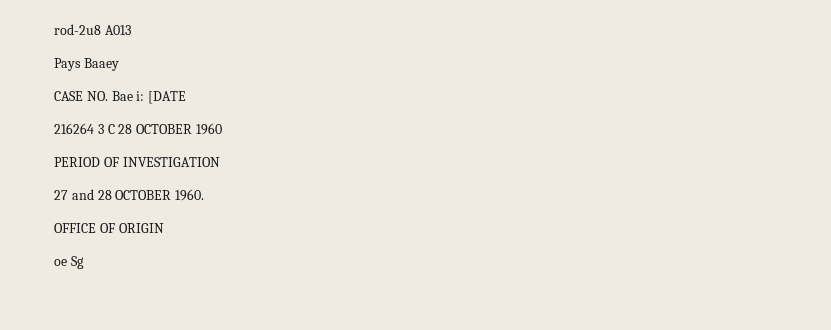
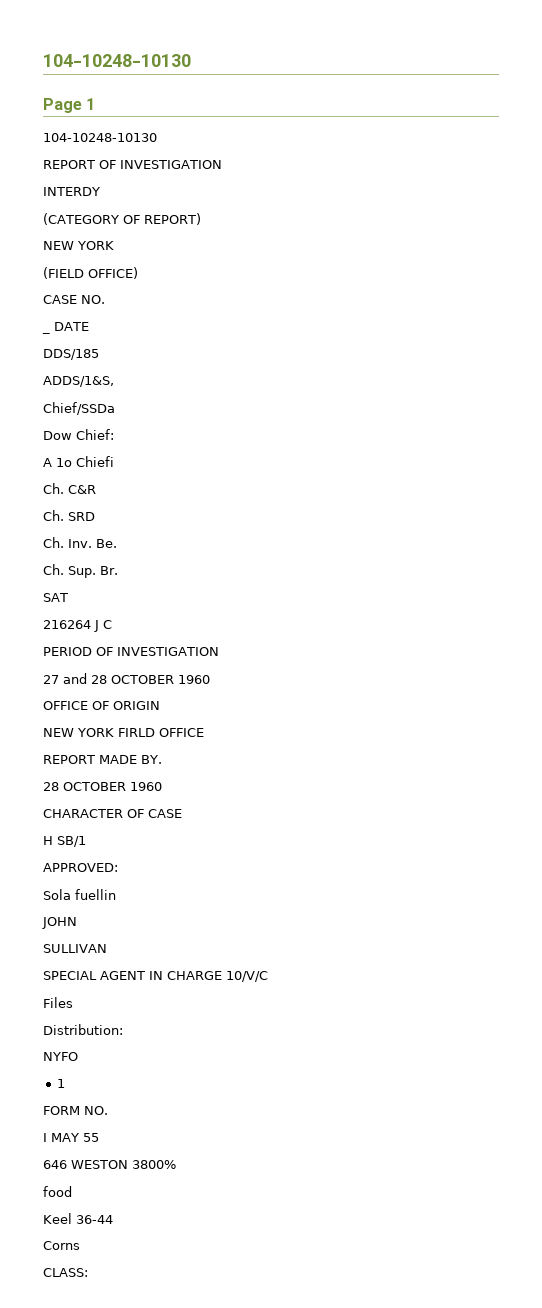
[54,24,131,35] [54,58,119,71] [54,91,187,104] rod-2u8 A013 // Pays Baaey // CASE NO. Bae i: [DATE -> [43,54,191,67] [43,98,96,113] [43,133,157,142] [43,160,222,169] [43,187,100,196] [43,213,201,225] [43,241,114,250] [43,267,138,279] [43,295,105,304] [42,331,50,334] [54,322,89,331] [43,349,99,360] [43,376,114,387] [43,402,115,415] [43,429,114,440] [43,456,114,467] [43,483,96,494] [43,510,95,521] [43,537,117,548] [43,564,118,578] [43,593,68,602] 104-10248-10130 // Page 1 // 104-10248-10130 // REPORT OF INVESTIGATION // INTERDY // (CATEGORY OF REPORT) // NEW YORK // (FIELD OFFICE) // CASE NO. // _ DATE // DDS/185 // ADDS/1&S, // Chief/SSDa // Dow Chief: // A 1o Chiefi // Ch. C&R // Ch. SRD // Ch. Inv. Be. // Ch. Sup. Br. // SAT
[97,124,104,134] 3 -> [94,620,99,632] J
[118,123,222,135] 28 OCTOBER 1960 -> (112, 624) none
[175,189,205,201] 1960. -> [178,675,210,684] 1960
[54,256,84,269] oe Sg -> [43,728,204,737] [43,755,162,764] [43,782,162,791] [43,809,182,818] [43,836,86,847] [43,863,118,872] [43,889,116,900] [42,917,77,929] [43,944,107,953] [43,971,268,982] [43,997,73,1008] [43,1024,123,1035] [43,1052,78,1061] [56,1079,65,1088] [43,1106,108,1115] [43,1133,99,1142] [43,1160,176,1169] [43,1186,72,1197] [43,1213,113,1224] [43,1241,80,1250] [43,1268,88,1277] NEW YORK FIRLD OFFICE // REPORT MADE BY. // 28 OCTOBER 1960 // CHARACTER OF CASE // H SB/1 // APPROVED: // Sola fuellin // JOHN // SULLIVAN // SPECIAL AGENT IN CHARGE 10/V/C // Files // Distribution: // NYFO // 1 // FORM NO. // I MAY 55 // 646 WESTON 3800% // food // Keel 36-44 // Corns // CLASS:

